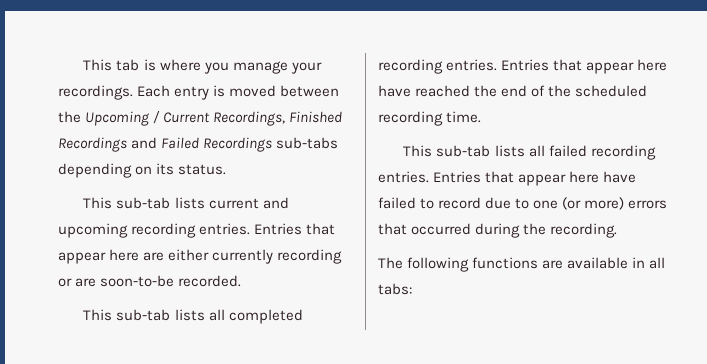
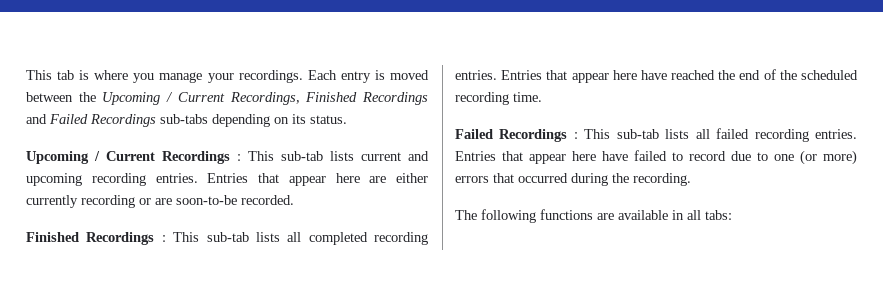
(227, 169) none -> [26,151,241,164] Upcoming / Current Recordings :
(242, 281) none -> [26,232,166,245] Finished Recordings :
(482, 117) none -> [455,129,578,142] Failed Recordings :

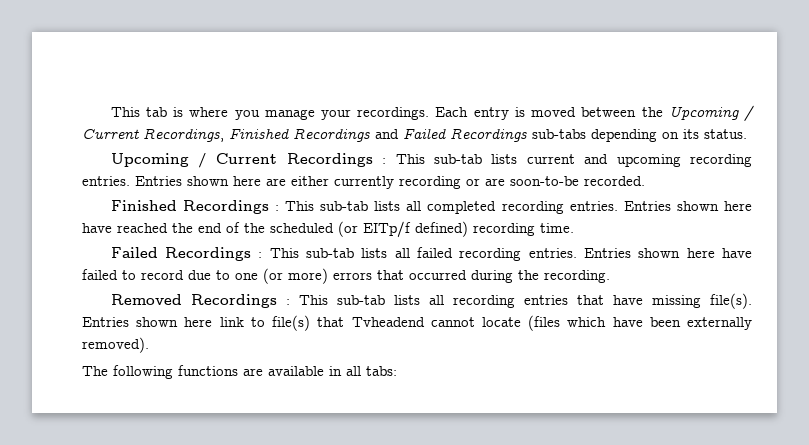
[258,173,326,186] that appear -> [187,176,229,186] shown
[546,70,609,83] that appear -> [676,201,719,211] shown
(858, 75) none -> [338,221,468,238] (or EITp/f defined)
[502,151,566,164] that appear -> [638,248,681,258] shown
(691, 179) none -> [110,293,752,309] [82,315,752,331] [82,337,149,353] // Removed Recordings : This sub-tab lists all recording entries that have missing file(s). Entries shown here link to file(s) that Tvheadend cannot locate (files which have been externally removed).

